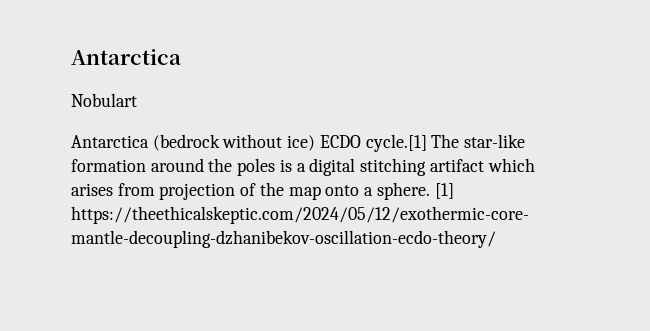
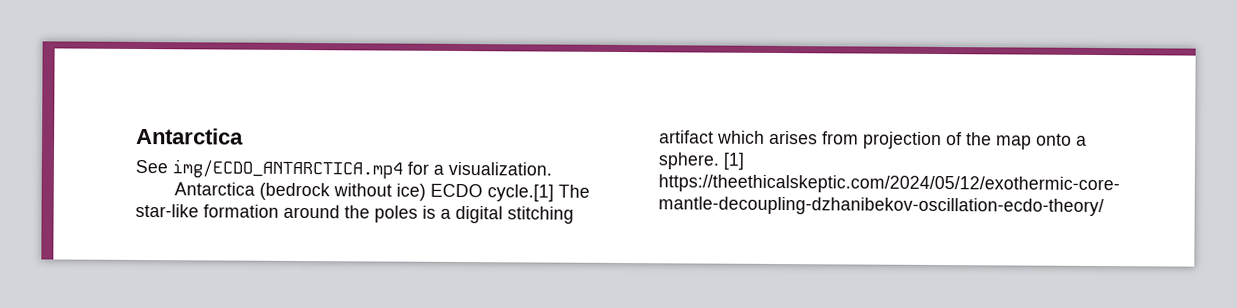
[71,93,137,107] Nobulart -> [135,159,552,179] See img/ECDO_ANTARCTICA.mp4 for a visualization.

